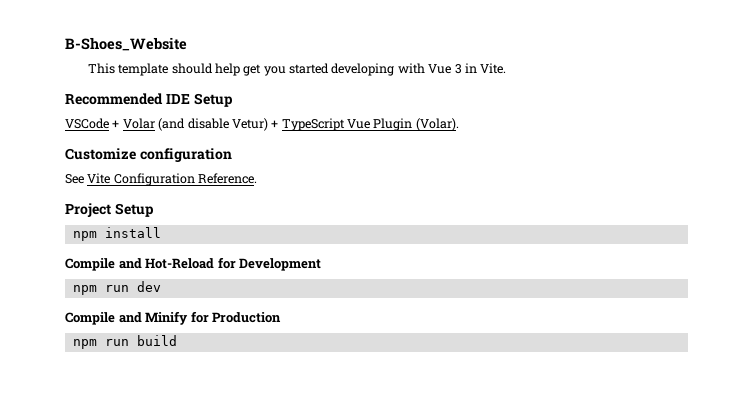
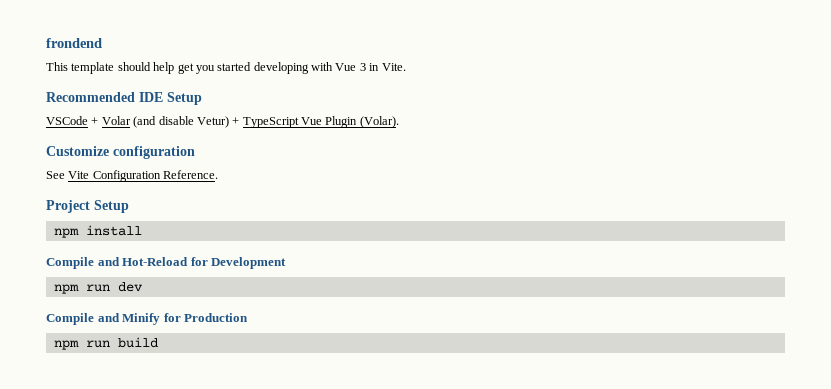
[65,37,187,51] B-Shoes_Website -> [46,38,102,48] frondend

